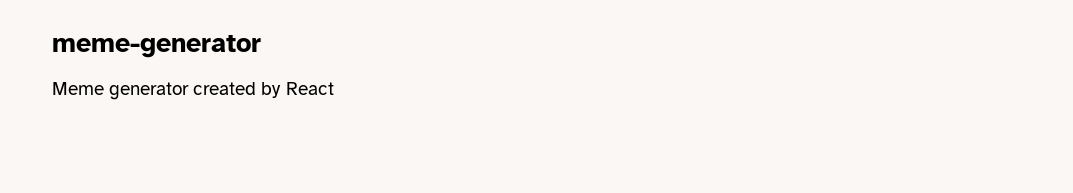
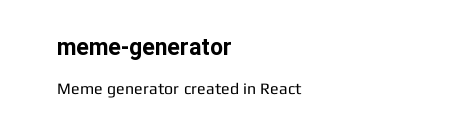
[261,82,282,98] by -> [242,83,256,94] in

